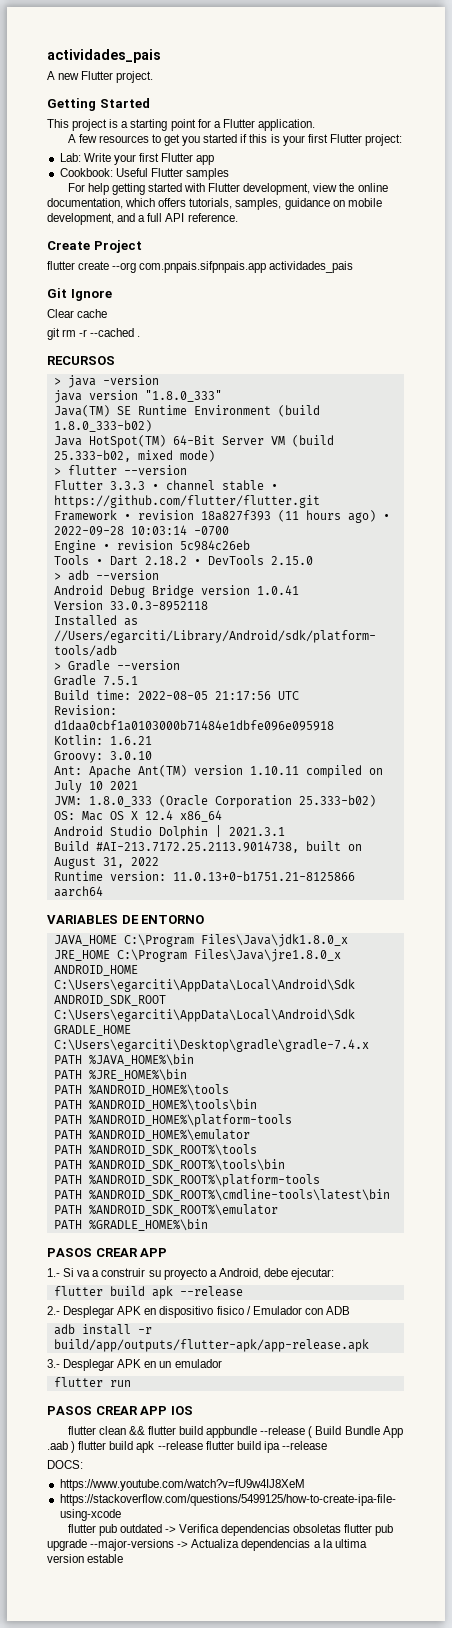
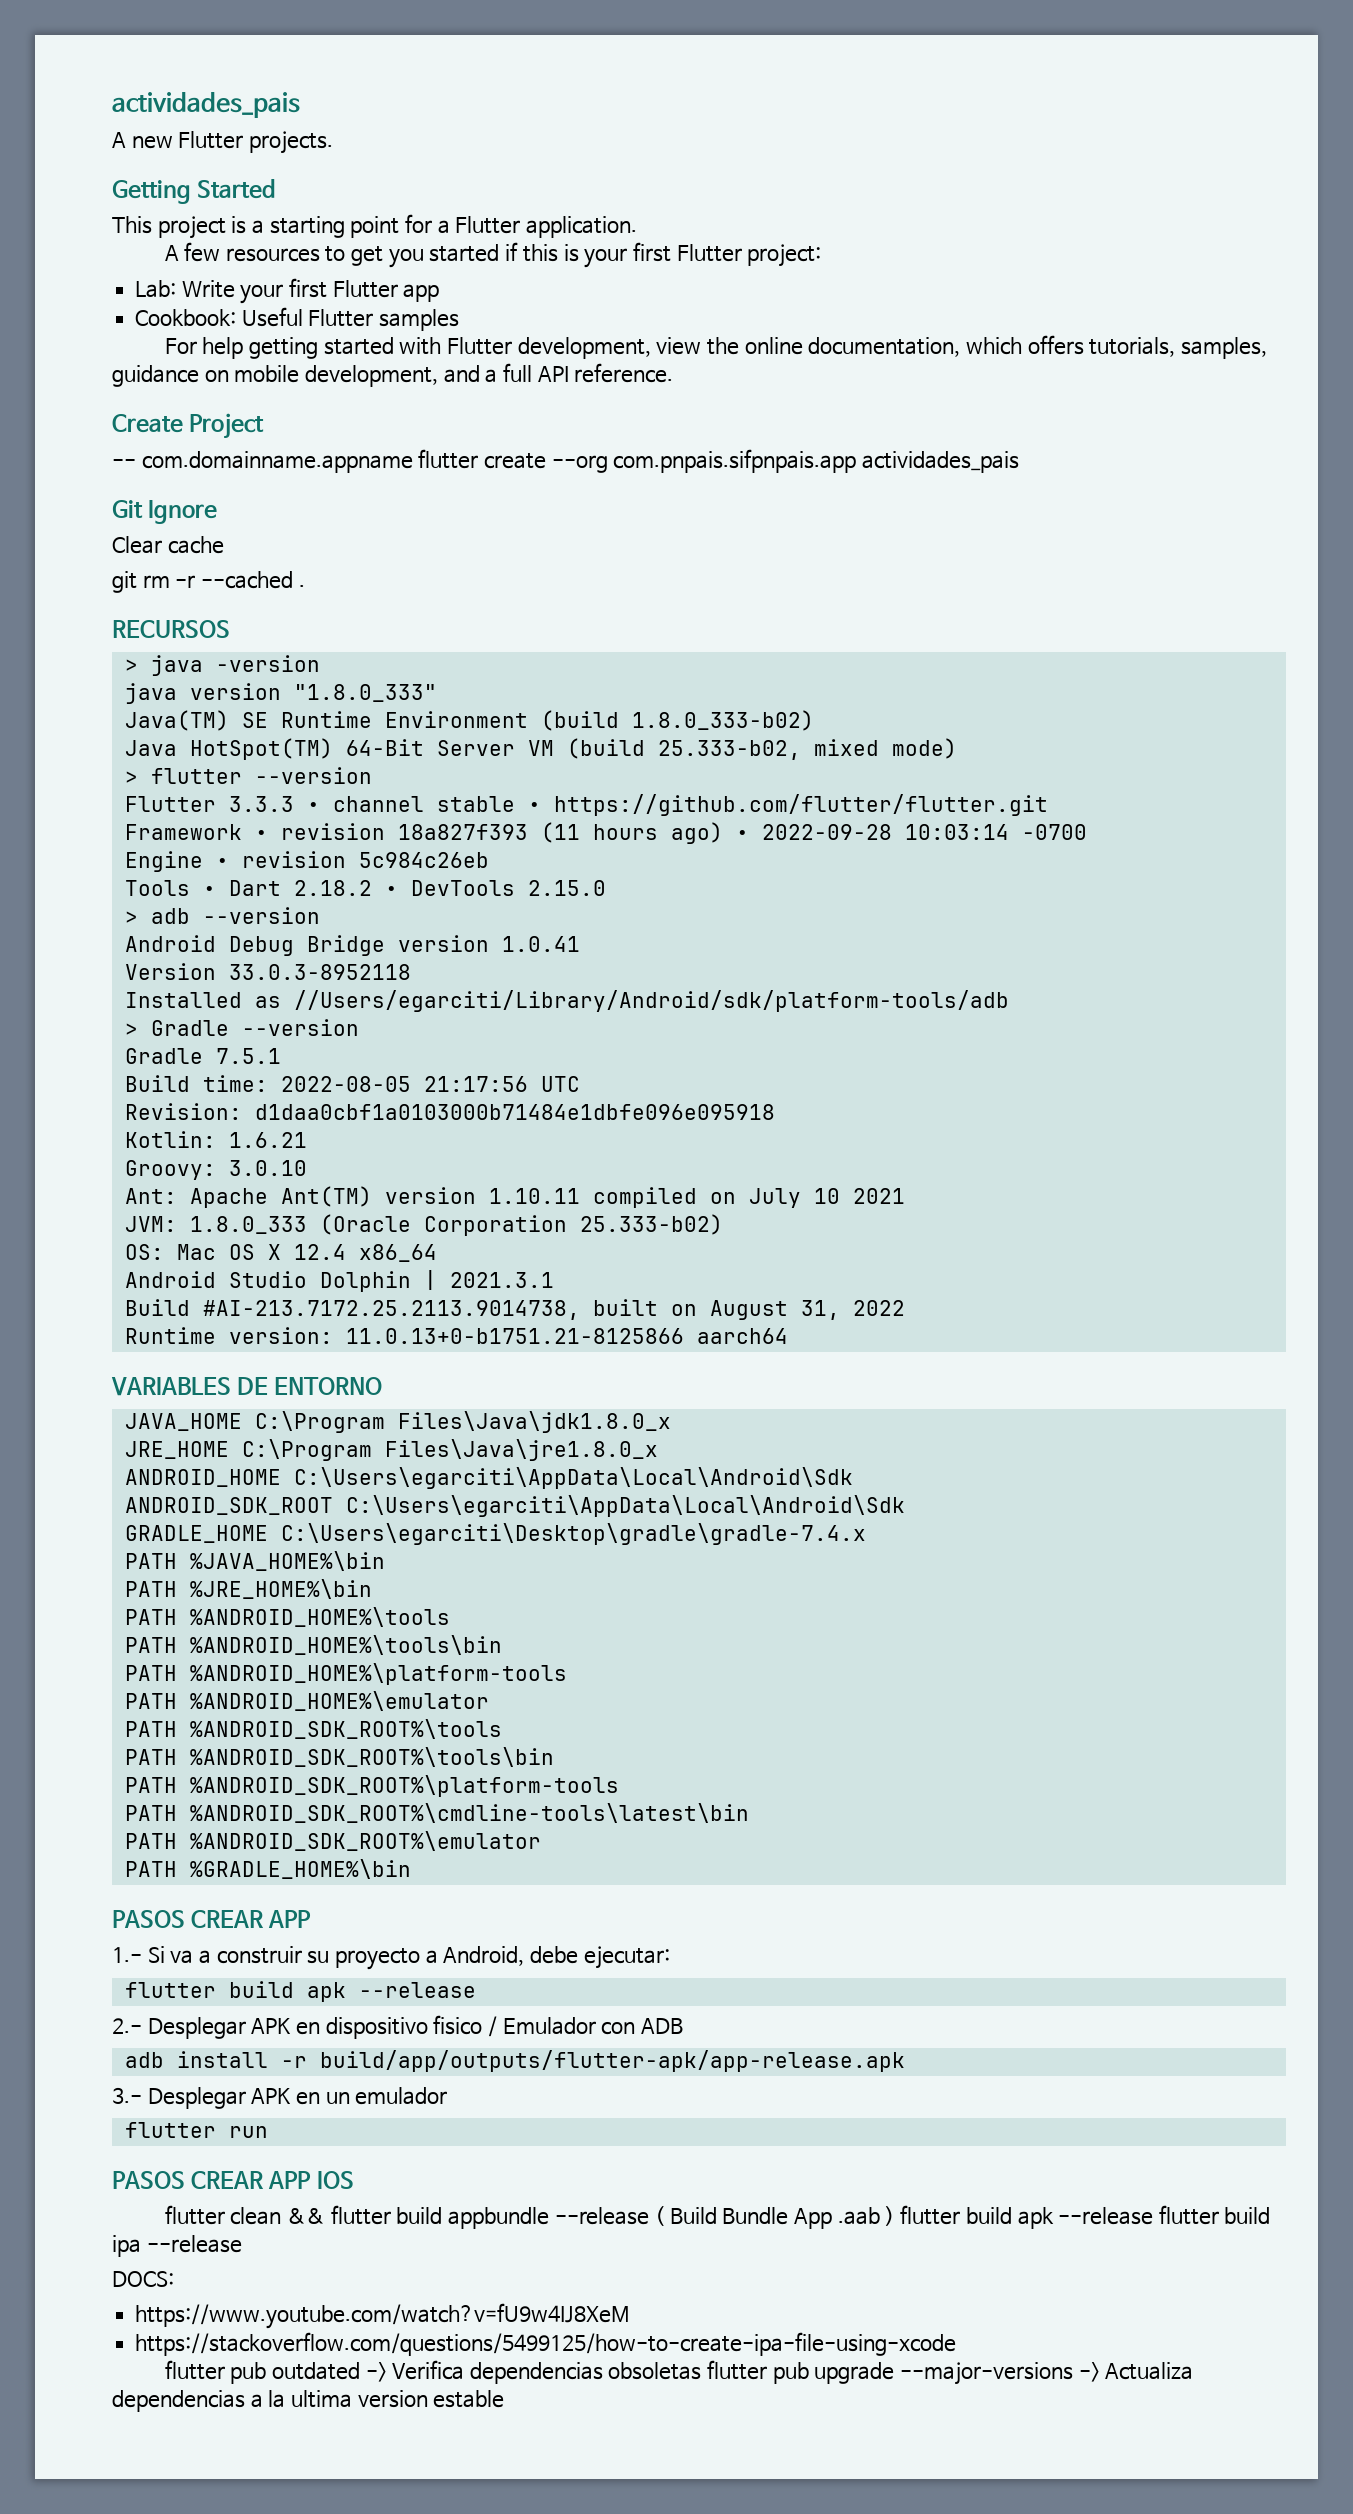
[116,71,154,83] project. -> [249,131,334,154] projects.
(142, 246) none -> [112,451,413,473] -- com.domainname.appname

